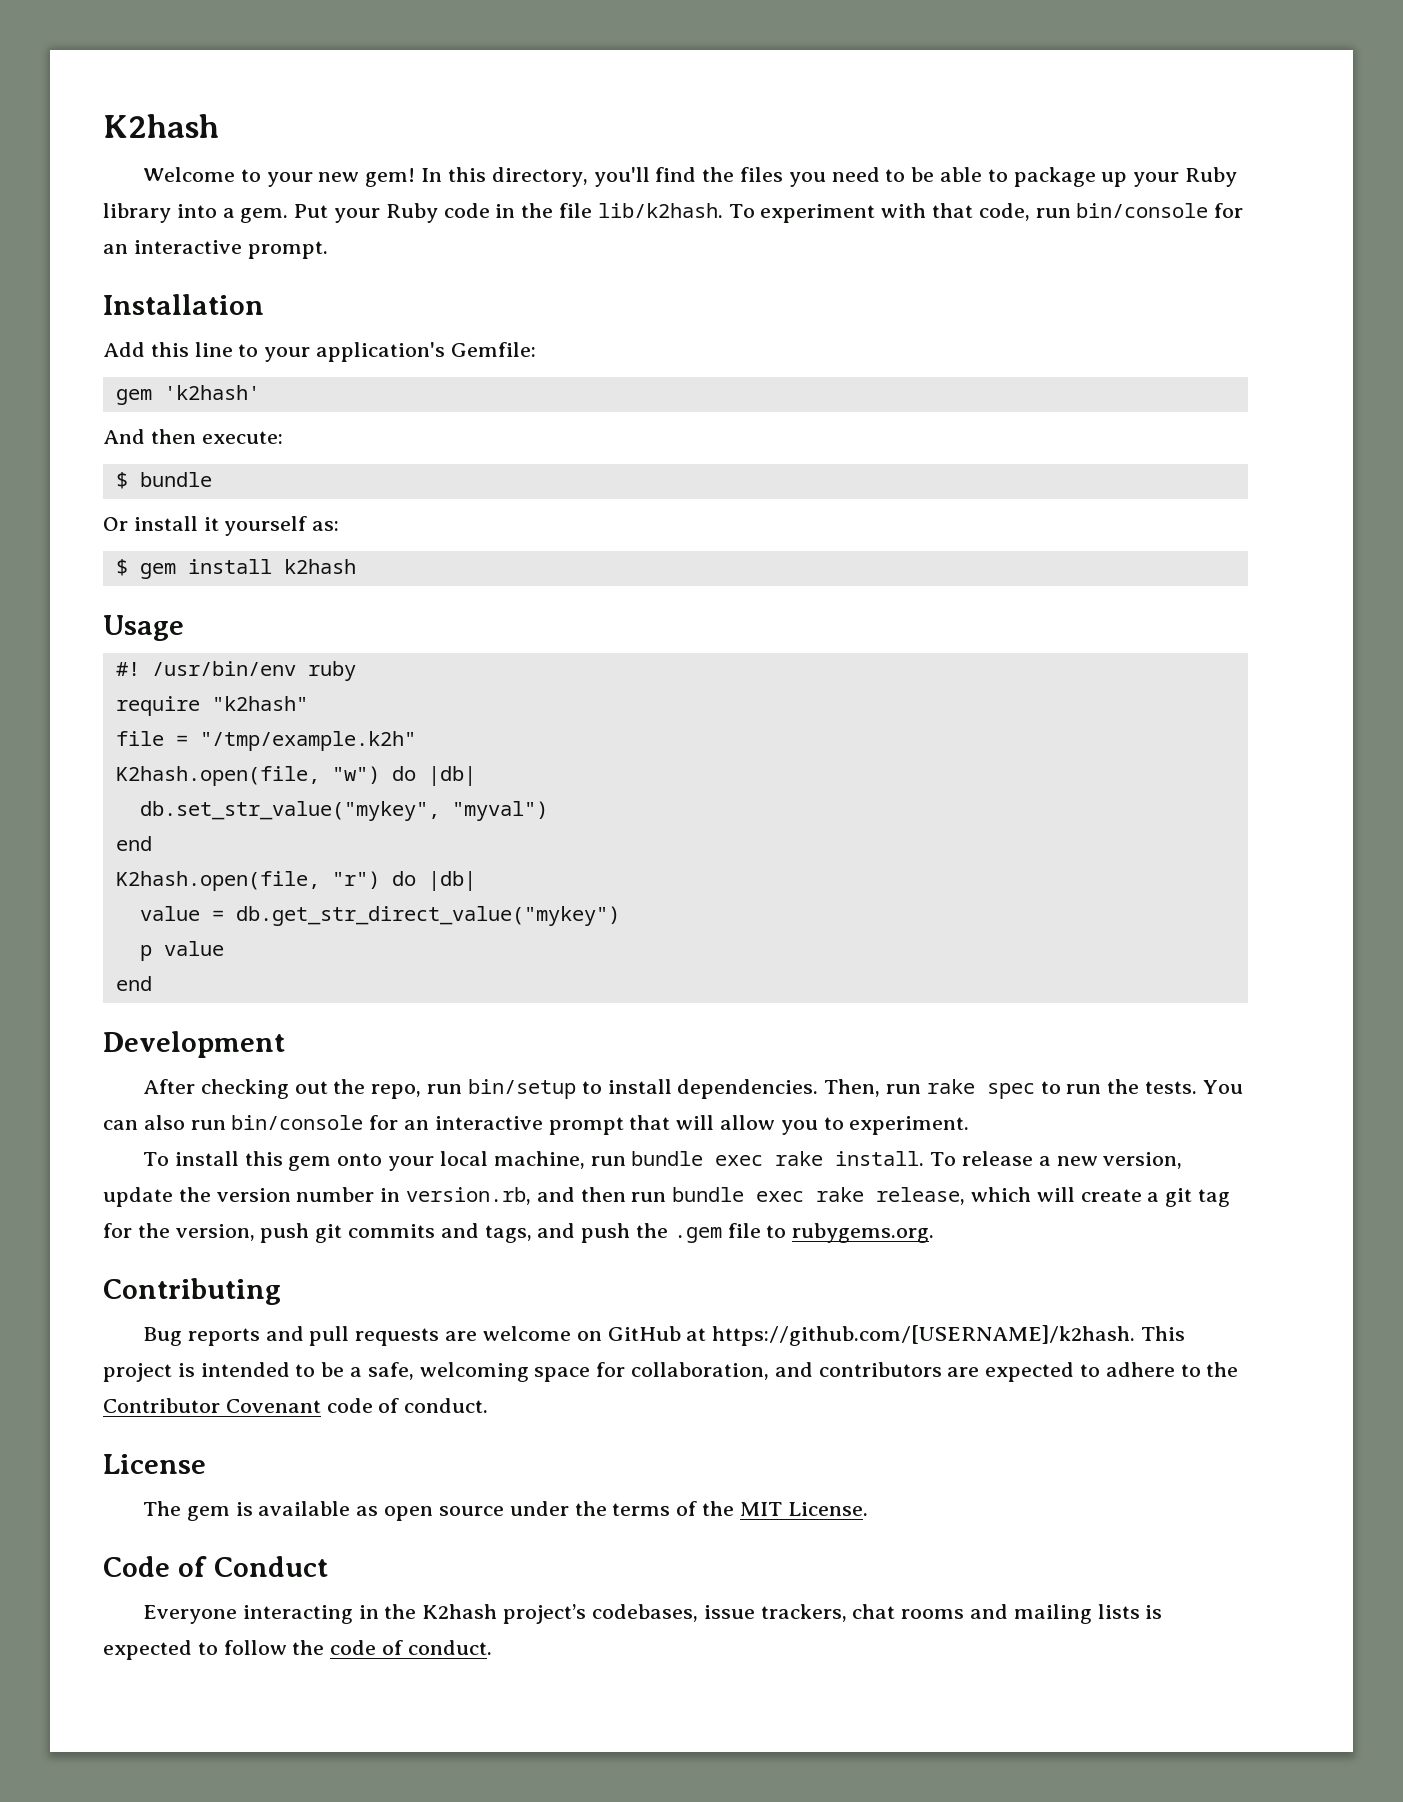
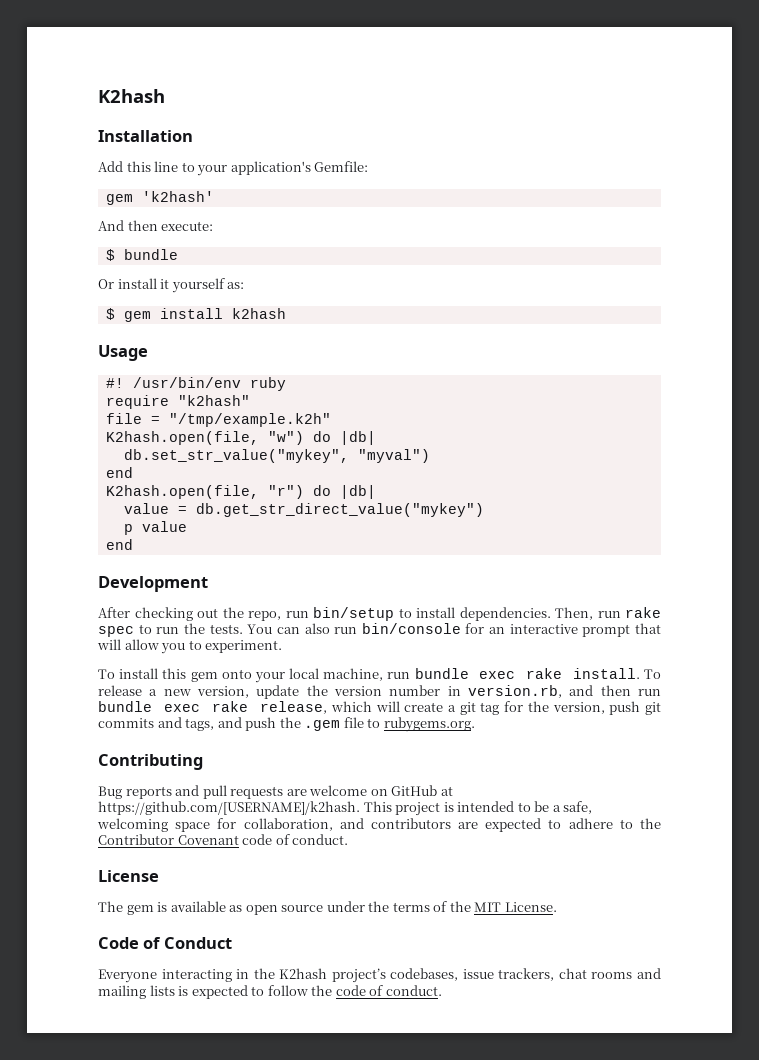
[103,114,219,138] [143,167,1237,187] [103,203,1244,223] [103,240,328,259] K2hash // Welcome to your new gem! In this directory, you'll find the files you need to be able to package up your Ruby library into a gem. Put your Ruby code in the file lib/k2hash. To experiment with that code, run bin/console for an interactive prompt. -> [98,89,165,103] K2hash

